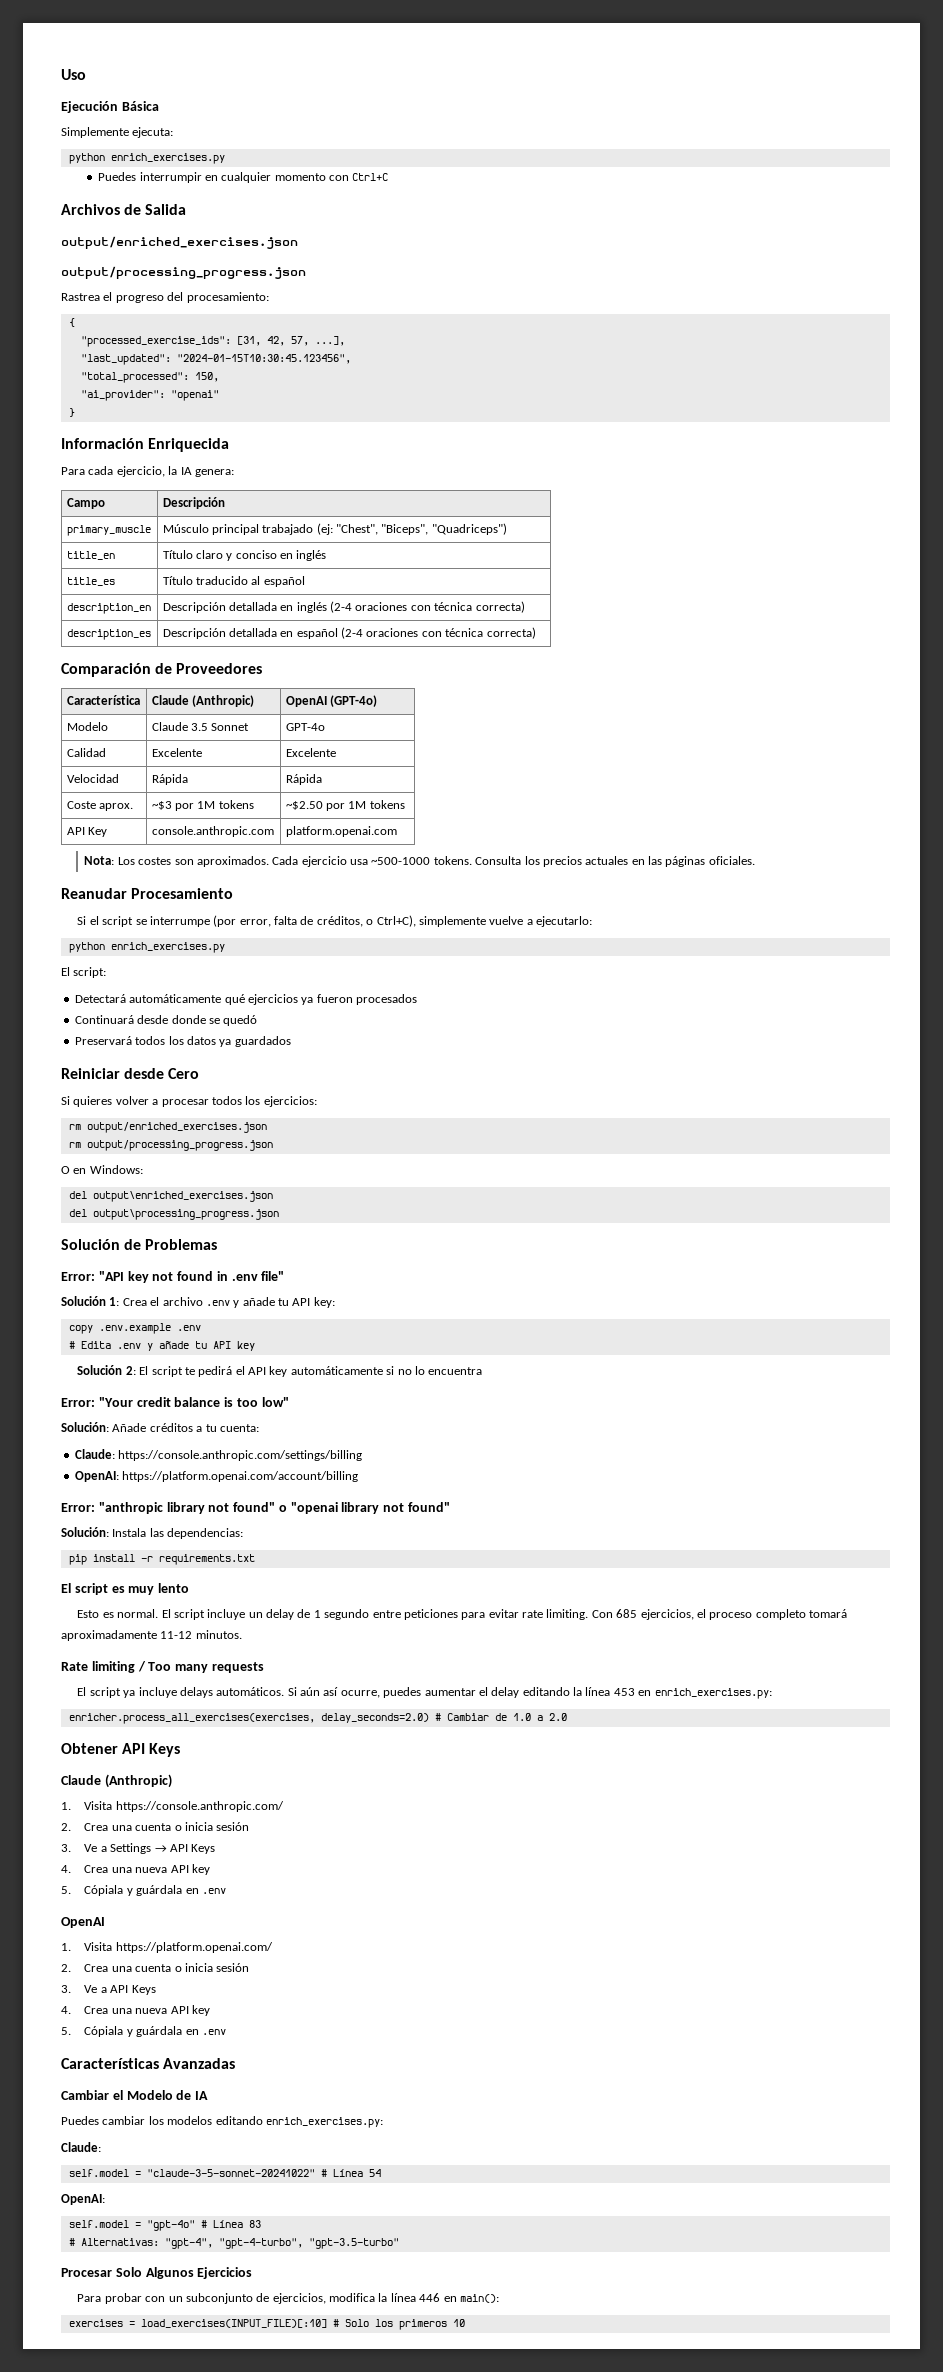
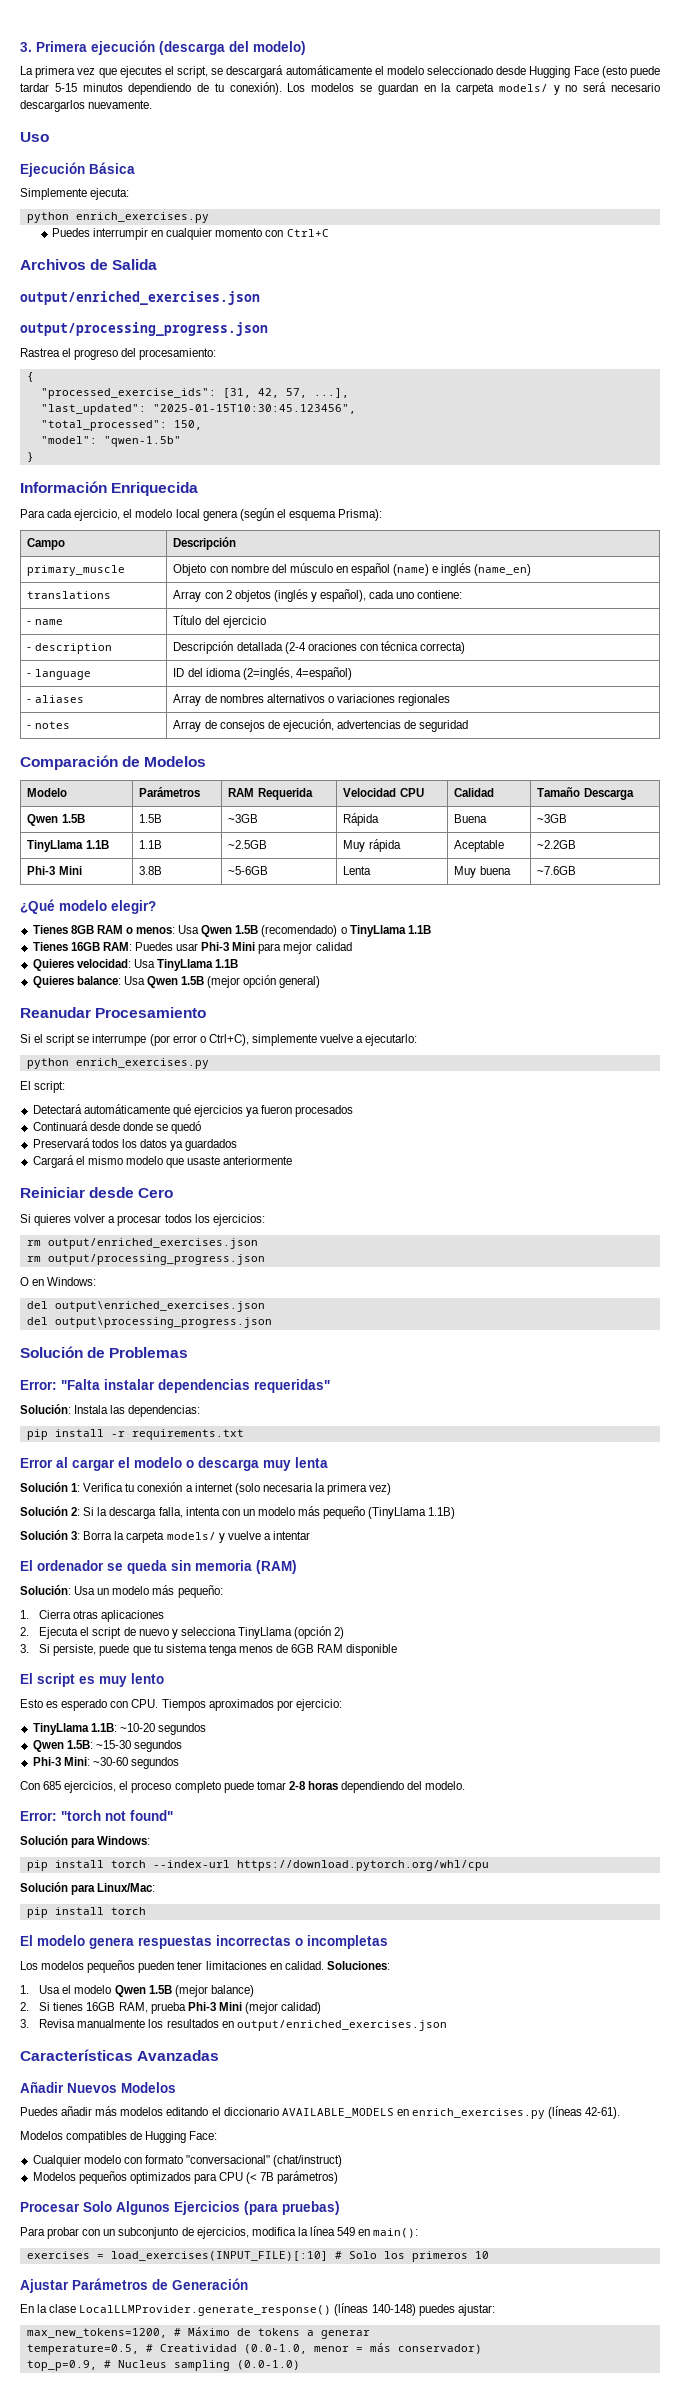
(61, 74) none -> [20,40,306,55] [20,65,660,78] [20,82,661,95] [20,100,153,112] 3. Primera ejecución (descarga del modelo) // La primera vez que ejecutes el script, se descargará automáticamente el modelo seleccionado desde Hugging Face (esto puede tardar 5-15 minutos dependiendo de tu conexión). Los modelos se guardan en la carpeta models/ y no será necesario descargarlos nuevamente. //
[176,354,351,364] "2024-01-15T10:30:45.123456", -> [152,404,356,414] "2025-01-15T10:30:45.123456",
[80,390,219,401] "ai_provider": "openai" -> [40,436,181,447] "model": "qwen-1.5b"
[168,466,234,477] [66,498,105,509] [162,497,225,509] [66,525,151,536] [162,523,507,535] [66,551,115,560] [162,550,327,561] [66,577,115,586] [162,576,305,587] [66,603,151,614] [162,601,525,613] [66,629,151,640] [162,627,536,639] [61,663,263,677] [66,695,140,705] [151,695,254,707] [285,695,377,707] [66,722,108,731] [151,722,250,731] [285,723,325,731] [66,748,106,757] [151,748,202,757] [285,748,336,757] [66,774,119,783] [151,774,188,785] [285,774,322,785] [66,801,133,811] [151,800,254,811] [285,800,405,811] [66,827,107,837] [151,826,274,837] [285,826,397,837] [84,856,755,867] la IA genera: // Campo | Descripción // primary_muscle | Músculo principal trabajado (ej: "Chest", "Biceps", "Quadriceps") // title_en | Título claro y conciso en inglés // title_es | Título traducido al español // description_en | Descripción detallada en inglés (2-4 oraciones con técnica correcta) // description_es | Descripción detallada en español (2-4 oraciones con técnica correcta) // Comparación de Proveedores // Característica | Claude (Anthropic) | OpenAI (GPT-4o) // Modelo | Claude 3.5 Sonnet | GPT-4o // Calidad | Excelente | Excelente // Velocidad | Rápida | Rápida // Coste aprox. | ~$3 por 1M tokens | ~$2.50 por 1M tokens // API Key | console.anthropic.com | platform.openai.com // Nota: Los costes son aproximados. Cada ejercicio usa ~500-1000 tokens. Consulta los precios actuales en las páginas oficiales. -> [123,508,383,521] [27,538,66,550] [173,537,237,550] [27,565,126,576] [173,563,532,576] [27,591,112,599] [173,589,463,602] [27,619,63,625] [173,615,266,628] [27,643,112,654] [173,641,466,654] [27,669,91,680] [173,667,352,680] [27,695,84,703] [173,694,451,706] [27,721,70,729] [173,719,469,732] [20,755,207,770] [27,788,68,797] [139,787,201,797] [228,788,313,800] [343,788,424,797] [454,788,495,797] [537,787,634,800] [27,814,85,826] [139,814,163,823] [228,814,259,823] [343,813,380,826] [454,814,488,823] [537,814,568,823] [27,840,109,852] [139,840,163,849] [228,840,268,849] [343,839,401,852] [454,840,505,852] [537,840,577,849] [27,866,82,875] [139,866,163,875] [228,866,269,875] [343,866,372,875] [454,866,511,878] [537,866,577,875] [20,899,156,914] [32,925,431,937] [32,942,352,954] [32,959,239,971] [32,975,321,988] el modelo local genera (según el esquema Prisma): // Campo | Descripción // primary_muscle | Objeto con nombre del músculo en español (name) e inglés (name_en) // translations | Array con 2 objetos (inglés y español), cada uno contiene: // - name | Título del ejercicio // - description | Descripción detallada (2-4 oraciones con técnica correcta) // - language | ID del idioma (2=inglés, 4=español) // - aliases | Array de nombres alternativos o variaciones regionales // - notes | Array de consejos de ejecución, advertencias de seguridad // Comparación de Modelos // Modelo | Parámetros | RAM Requerida | Velocidad CPU | Calidad | Tamaño Descarga // Qwen 1.5B | 1.5B | ~3GB | Rápida | Buena | ~3GB // TinyLlama 1.1B | 1.1B | ~2.5GB | Muy rápida | Aceptable | ~2.2GB // Phi-3 Mini | 3.8B | ~5-6GB | Lenta | Muy buena | ~7.6GB // ¿Qué modelo elegir? // Tienes 8GB RAM o menos: Usa Qwen 1.5B (recomendado) o TinyLlama 1.1B // Tienes 16GB RAM: Puedes usar Phi-3 Mini para mejor calidad // Quieres velocidad: Usa TinyLlama 1.1B // Quieres balance: Usa Qwen 1.5B (mejor opción general)
[239,916,363,927] error, falta de créditos, -> [172,1035,197,1043] error
(291, 1041) none -> [32,1155,293,1168] // Cargará el mismo modelo que usaste anteriormente
[98,1271,285,1283] [61,1296,335,1308] [68,1323,201,1334] [68,1341,255,1351] [77,1365,483,1377] [61,1397,289,1407] [61,1422,259,1432] [74,1449,363,1461] [74,1471,359,1482] [61,1502,451,1514] "API key not found in .env file" // Solución 1: Crea el archivo .env y añade tu API key: // copy .env.example .env // # Edita .env y añade tu API key // Solución 2: El script te pedirá el API key automáticamente si no lo encuentra // Error: "Your credit balance is too low" // Solución: Añade créditos a tu cuenta: // Claude: https://console.anthropic.com/settings/billing // OpenAI: https://platform.openai.com/account/billing // Error: "anthropic library not found" o "openai library not found" -> [61,1379,330,1393] "Falta instalar dependencias requeridas"
(255, 1559) none -> [20,1457,328,1471] [20,1482,392,1495] [20,1506,456,1519] [20,1530,310,1543] [20,1560,297,1574] [20,1585,223,1598] [20,1610,165,1622] [20,1626,345,1639] [20,1644,398,1656] // Error al cargar el modelo o descarga muy lenta // Solución 1: Verifica tu conexión a internet (solo necesaria la primera vez) // Solución 2: Si la descarga falla, intenta con un modelo más pequeño (TinyLlama 1.1B) // Solución 3: Borra la carpeta models/ y vuelve a intentar // El ordenador se queda sin memoria (RAM) // Solución: Usa un modelo más pequeño: // 1. Cierra otras aplicaciones // 2. Ejecuta el script de nuevo y selecciona TinyLlama (opción 2) // 3. Si persiste, puede que tu sistema tenga menos de 6GB RAM disponible
[117,1609,589,1620] normal. El script incluye un delay de 1 segundo entre peticiones para evitar rate limiting. -> [61,1699,342,1711] [32,1723,206,1735] [32,1740,182,1752] [32,1757,179,1769] esperado con CPU. Tiempos aproximados por ejercicio: // TinyLlama 1.1B: ~10-20 segundos // Qwen 1.5B: ~15-30 segundos // Phi-3 Mini: ~30-60 segundos //
[809,1609,848,1618] [61,1630,242,1641] [61,1661,264,1673] [77,1687,772,1699] [68,1713,567,1724] [61,1743,181,1757] [61,1774,172,1788] [61,1801,284,1812] [61,1822,250,1831] [61,1843,216,1854] [61,1864,210,1875] [61,1885,226,1896] [61,1917,105,1928] [61,1942,273,1953] [61,1963,250,1972] [61,1985,156,1995] [61,2005,210,2016] [61,2026,226,2037] [61,2058,236,2069] [61,2090,209,2100] [61,2116,383,2128] [61,2142,101,2152] [68,2169,381,2177] [61,2194,105,2205] [68,2220,261,2231] [68,2238,399,2249] tomará aproximadamente 11-12 minutos. // Rate limiting / Too many requests // El script ya incluye delays automáticos. Si aún así ocurre, puedes aumentar el delay editando la línea 453 en enrich_exercises.py: // enricher.process_all_exercises(exercises, delay_seconds=2.0) # Cambiar de 1.0 a 2.0 // Obtener API Keys // Claude (Anthropic) // 1. Visita https://console.anthropic.com/ // 2. Crea una cuenta o inicia sesión // 3. Ve a Settings → API Keys // 4. Crea una nueva API key // 5. Cópiala y guárdala en .env // OpenAI // 1. Visita https://platform.openai.com/ // 2. Crea una cuenta o inicia sesión // 3. Ve a API Keys // 4. Crea una nueva API key // 5. Cópiala y guárdala en .env // Características Avanzadas // Cambiar el Modelo de IA // Puedes cambiar los modelos editando enrich_exercises.py: // Claude: // self.model = "claude-3-5-sonnet-20241022" # Línea 54 // OpenAI: // self.model = "gpt-4o" # Línea 83 // # Alternativas: "gpt-4", "gpt-4-turbo", "gpt-3.5-turbo" -> [223,1781,466,1793] [20,1810,173,1821] [20,1835,151,1848] [26,1860,489,1871] [20,1882,156,1895] [26,1907,146,1918] [20,1935,388,1949] [20,1960,390,1973] [20,1985,254,1997] [20,2002,322,2014] [20,2019,447,2031] [20,2049,220,2061] [20,2081,176,2093] [20,2106,621,2119] [20,2131,218,2143] [32,2155,343,2167] [32,2171,339,2184] puede tomar 2-8 horas dependiendo del modelo. // Error: "torch not found" // Solución para Windows: // pip install torch --index-url https://download.pytorch.org/whl/cpu // Solución para Linux/Mac: // pip install torch // El modelo genera respuestas incorrectas o incompletas // Los modelos pequeños pueden tener limitaciones en calidad. Soluciones: // 1. Usa el modelo Qwen 1.5B (mejor balance) // 2. Si tienes 16GB RAM, prueba Phi-3 Mini (mejor calidad) // 3. Revisa manualmente los resultados en output/enriched_exercises.json // Características Avanzadas // Añadir Nuevos Modelos // Puedes añadir más modelos editando el diccionario AVAILABLE_MODELS en enrich_exercises.py (líneas 42-61). // Modelos compatibles de Hugging Face: // Cualquier modelo con formato "conversacional" (chat/instruct) // Modelos pequeños optimizados para CPU (< 7B parámetros)
(253, 2273) none -> [244,2201,340,2215] (para pruebas)
[419,2293,441,2302] 446 -> [337,2227,356,2236] 549
(465, 2323) none -> [20,2278,248,2293] [20,2303,495,2316] [26,2327,370,2339] [26,2343,482,2355] [26,2360,300,2371] // Ajustar Parámetros de Generación // En la clase LocalLLMProvider.generate_response() (líneas 140-148) puedes ajustar: // max_new_tokens=1200, # Máximo de tokens a generar // temperature=0.5, # Creatividad (0.0-1.0, menor = más conservador) // top_p=0.9, # Nucleus sampling (0.0-1.0)

